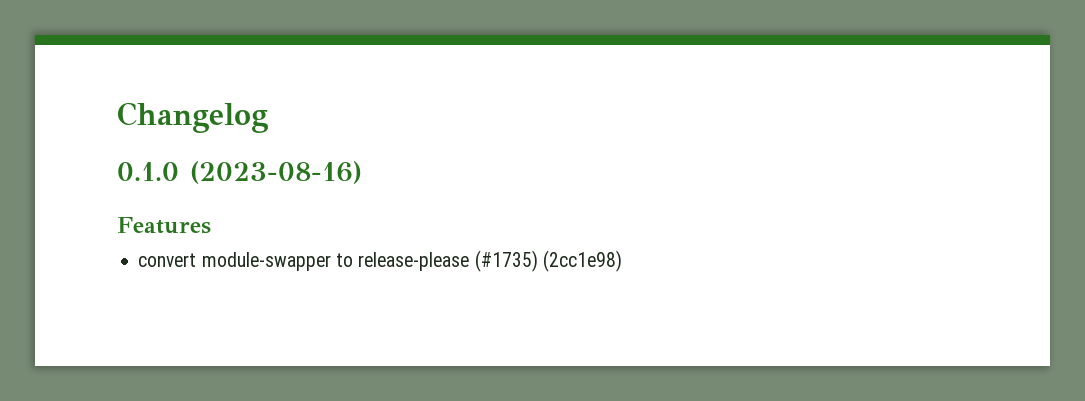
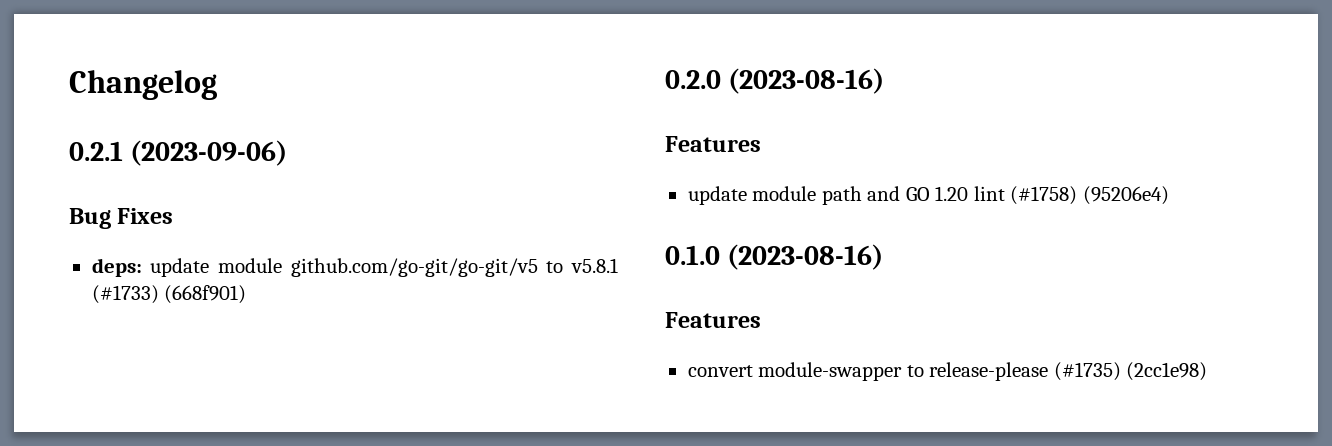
(268, 117) none -> [69,140,288,166] [69,208,174,229] [91,258,618,277] [91,285,247,304] [665,68,885,94] [665,136,761,152] [687,186,1169,205] // 0.2.1 (2023-09-06) // Bug Fixes // deps: update module github.com/go-git/go-git/v5 to v5.8.1 (#1733) (668f901) // 0.2.0 (2023-08-16) // Features // update module path and GO 1.20 lint (#1758) (95206e4)

